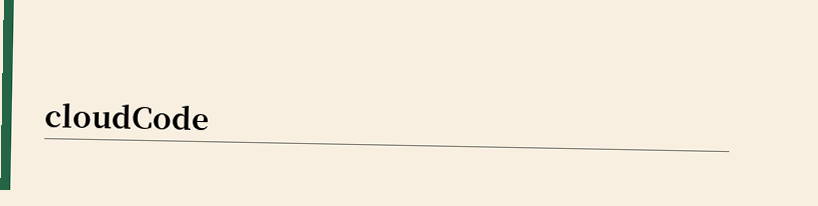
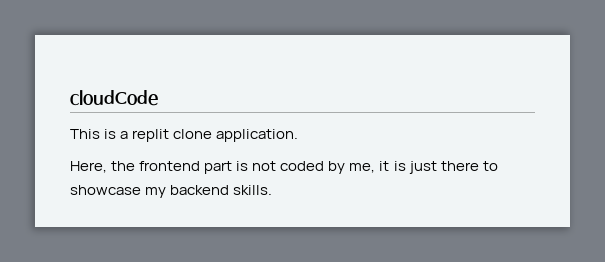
(209, 116) none -> [70,129,299,142] [70,161,498,174] [70,185,273,198] // This is a replit clone application. // Here, the frontend part is not coded by me, it is just there to showcase my backend skills.

